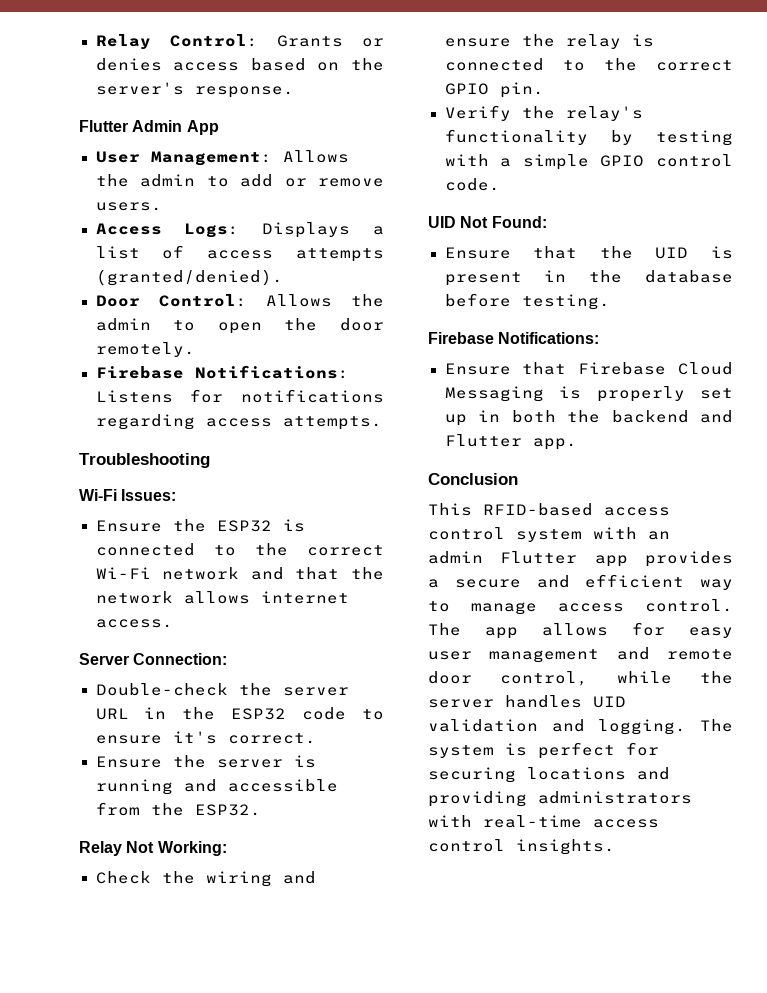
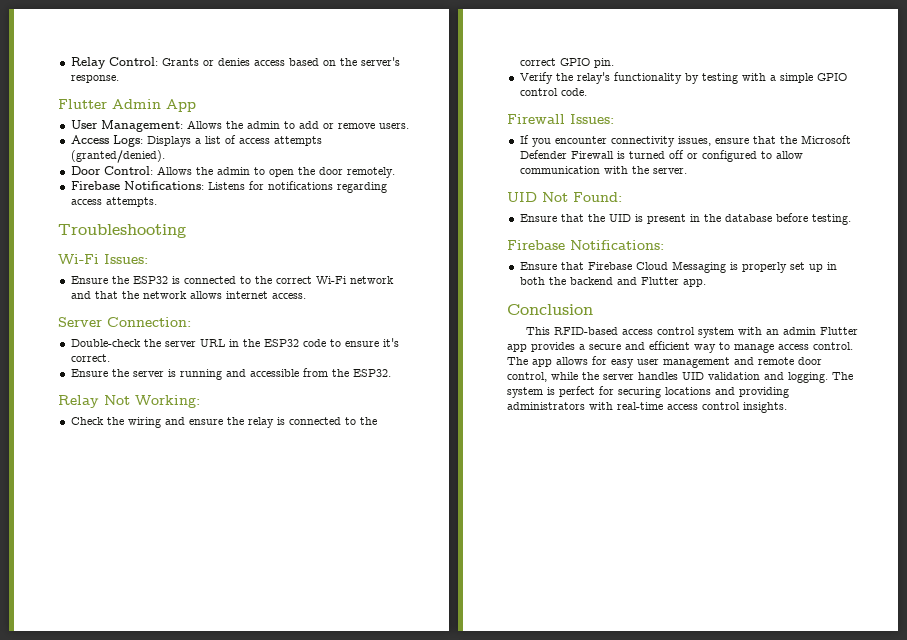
(500, 184) none -> [507,114,614,124] [519,135,851,147] [519,150,803,162] [519,166,687,174] // Firewall Issues: // If you encounter connectivity issues, ensure that the Microsoft Defender Firewall is turned off or configured to allow communication with the server.

